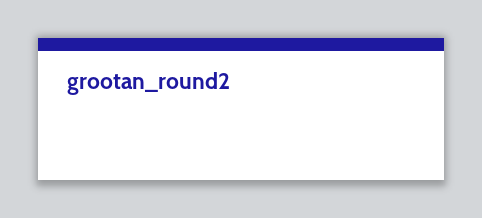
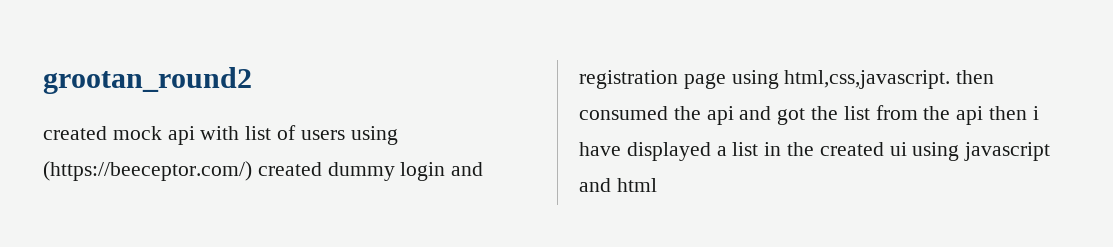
(230, 83) none -> [43,125,398,145] [43,161,484,181] [579,70,995,89] [579,105,1039,125] [579,142,1051,161] [579,178,657,192] // created mock api with list of users using (https://beeceptor.com/) created dummy login and registration page using html,css,javascript. then consumed the api and got the list from the api then i have displayed a list in the created ui using javascript and html

